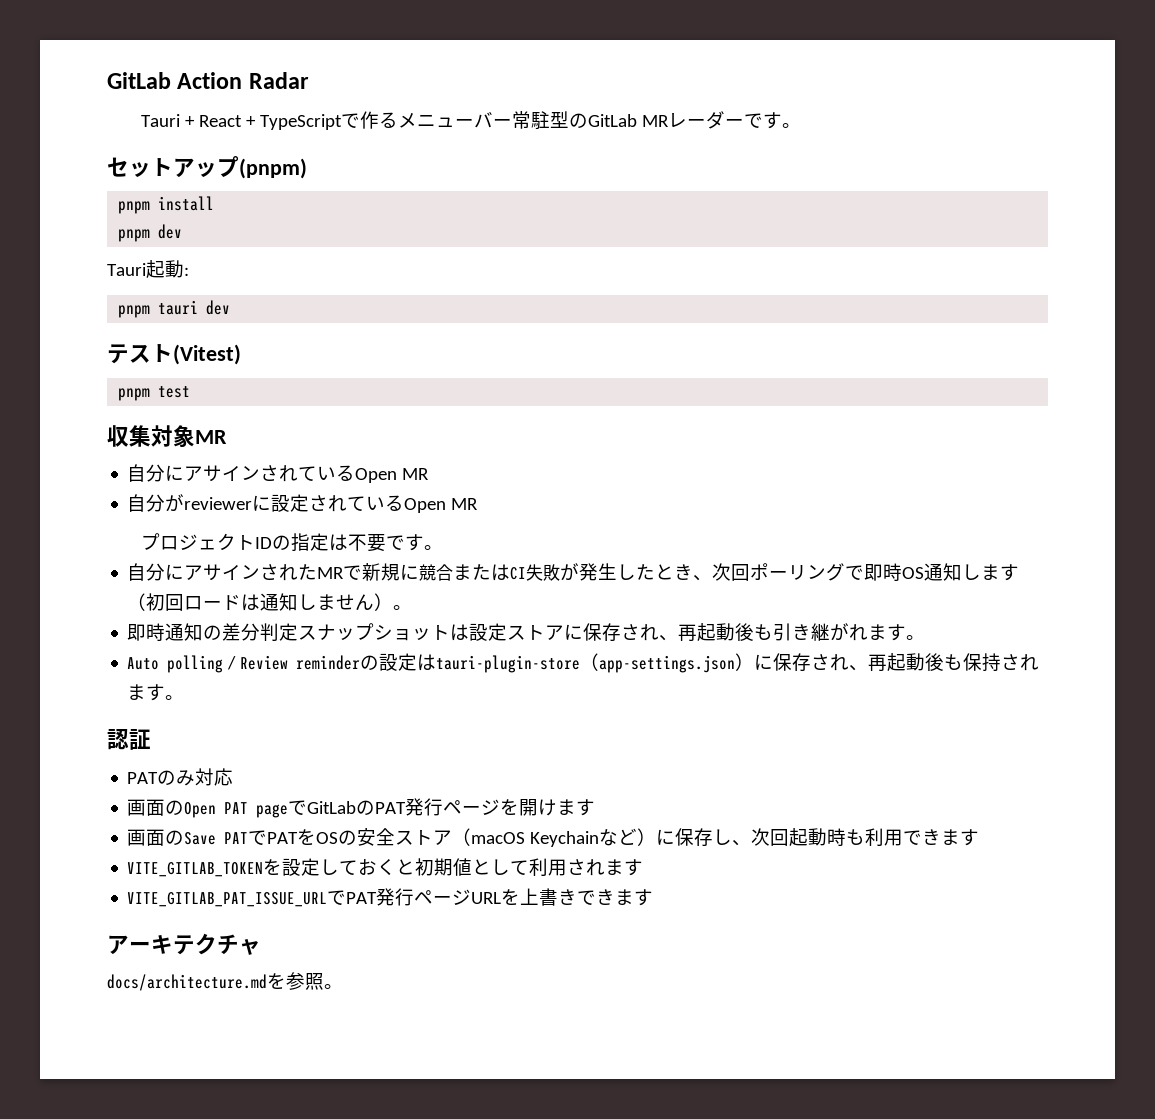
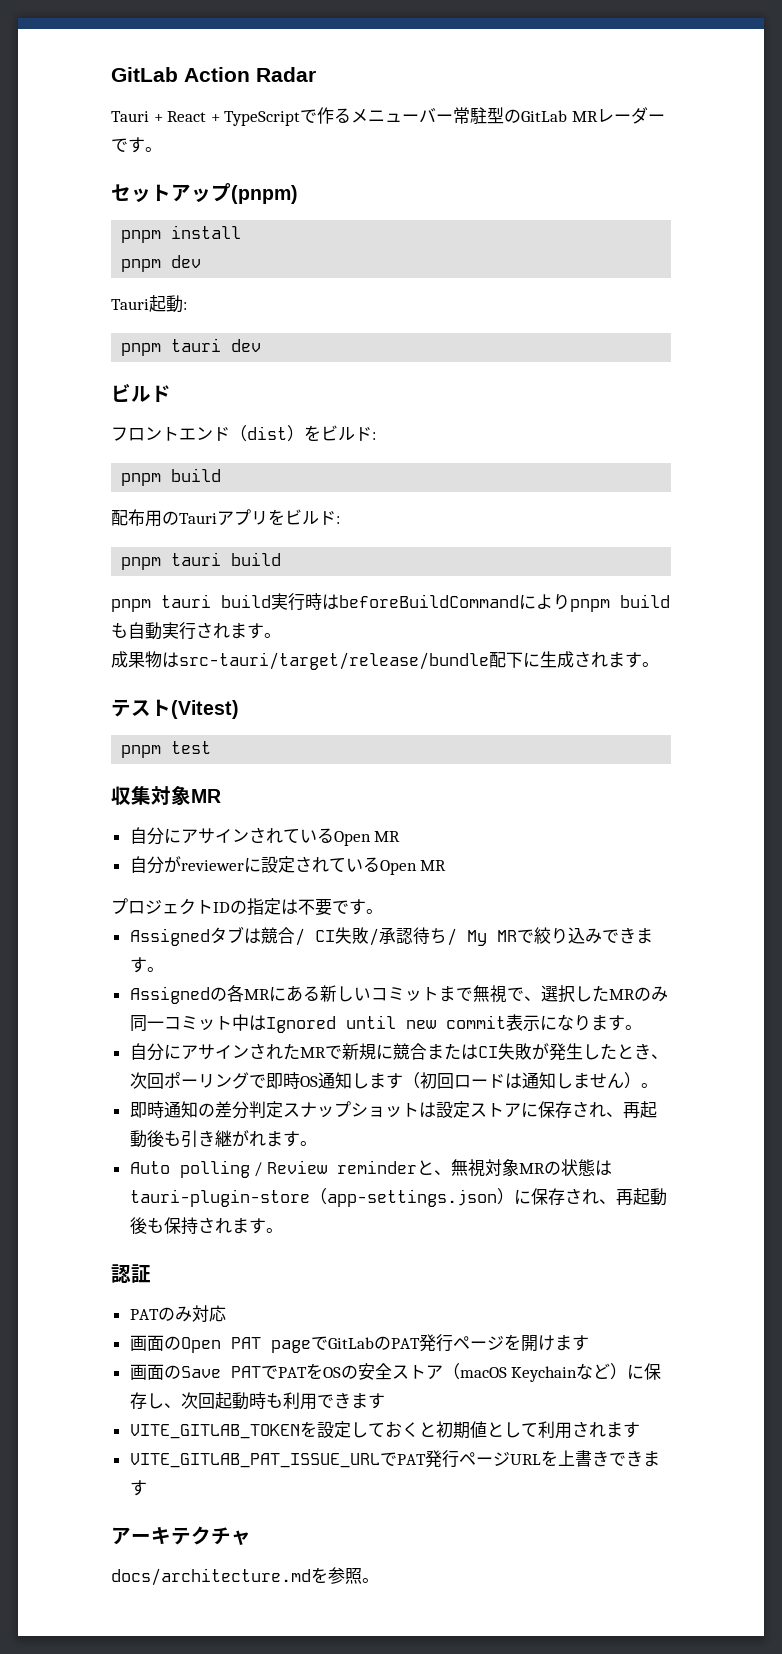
(231, 307) none -> [111,384,171,402] [111,425,376,442] [121,468,222,486] [111,509,340,527] [121,552,282,570] [111,593,670,612] [111,622,281,640] [111,651,659,670] // ビルド // フロントエンド（dist）をビルド: // pnpm build // 配布用のTauriアプリをビルド: // pnpm tauri build // pnpm tauri build実行時はbeforeBuildCommandによりpnpm buildも自動実行されます。 // 成果物はsrc-tauri/target/release/bundle配下に生成されます。
(443, 547) none -> [129,926,653,946] [129,957,164,973] [129,985,668,1004] [129,1014,642,1033] // Assignedタブは競合/ CI失敗/承認待ち/ My MRで絞り込みできます。 // Assignedの各MRにある新しいコミットまで無視で、選択したMRのみ同一コミット中はIgnored until new commit表示になります。
[360,653,418,671] の設定 -> [416,1159,595,1177] と、無視対象MRの状態

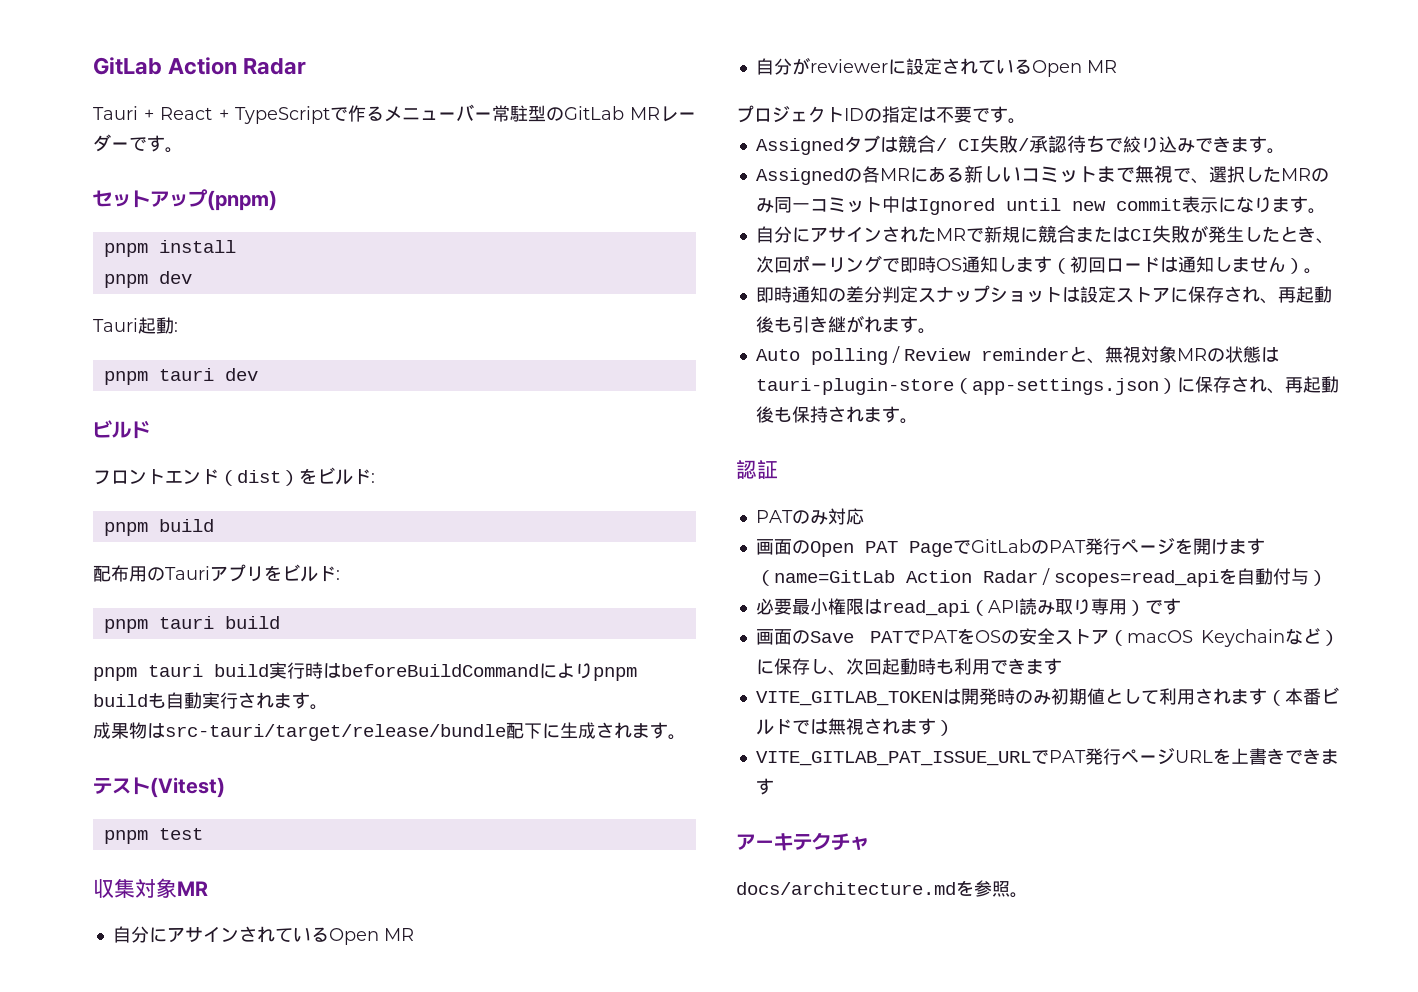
[446,928,517,946] / My MR -> (1105, 143) none
[270,1340,311,1353] page -> [908,541,953,557] Page
(589, 1343) none -> [755,568,1327,587] [755,598,1181,617] （name=GitLab Action Radar / scopes=read_apiを自動付与） // 必要最小権限はread_api（API読み取り専用）です
[299,1421,436,1438] を設定しておくと -> [942,688,1051,705] は開発時のみ
(640, 1430) none -> [1266,687,1339,706] [755,718,954,736] （本番ビルドでは無視されます）

